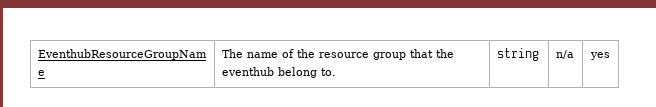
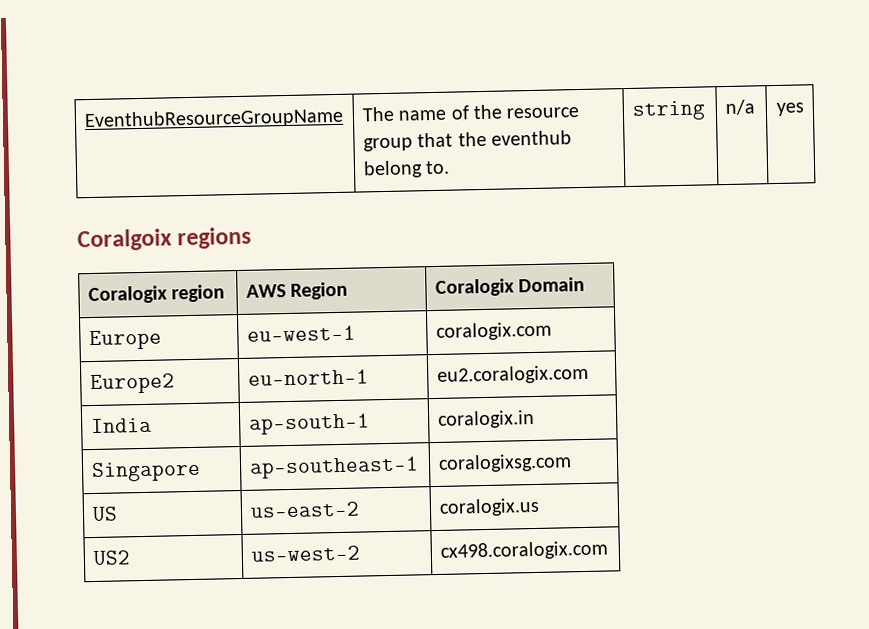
(610, 56) none -> [77,226,253,252] [87,284,226,305] [245,281,349,300] [434,276,586,297] [88,329,162,351] [246,325,356,342] [435,321,552,341] [89,373,175,395] [247,369,369,386] [436,364,589,385] [90,417,152,434] [248,413,370,435] [436,409,535,429] [90,460,201,483] [248,456,419,479] [437,453,572,473] [91,506,118,522] [249,501,360,518] [438,497,540,517] [92,550,131,566] [250,545,360,562] [439,540,608,561] // Coralgoix regions // Coralogix region | AWS Region | Coralogix Domain // Europe | eu-west-1 | coralogix.com // Europe2 | eu-north-1 | eu2.coralogix.com // India | ap-south-1 | coralogix.in // Singapore | ap-southeast-1 | coralogixsg.com // US | us-east-2 | coralogix.us // US2 | us-west-2 | cx498.coralogix.com

